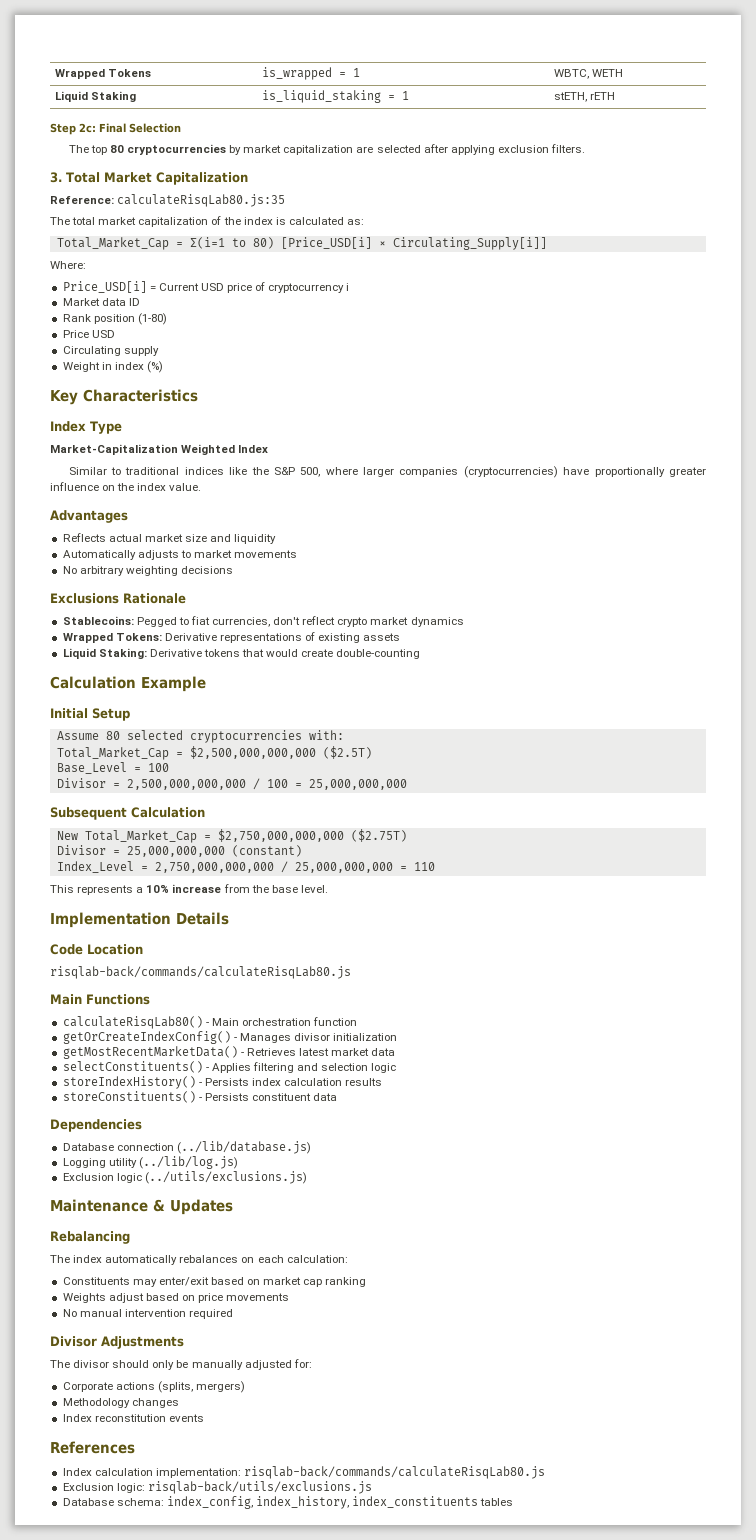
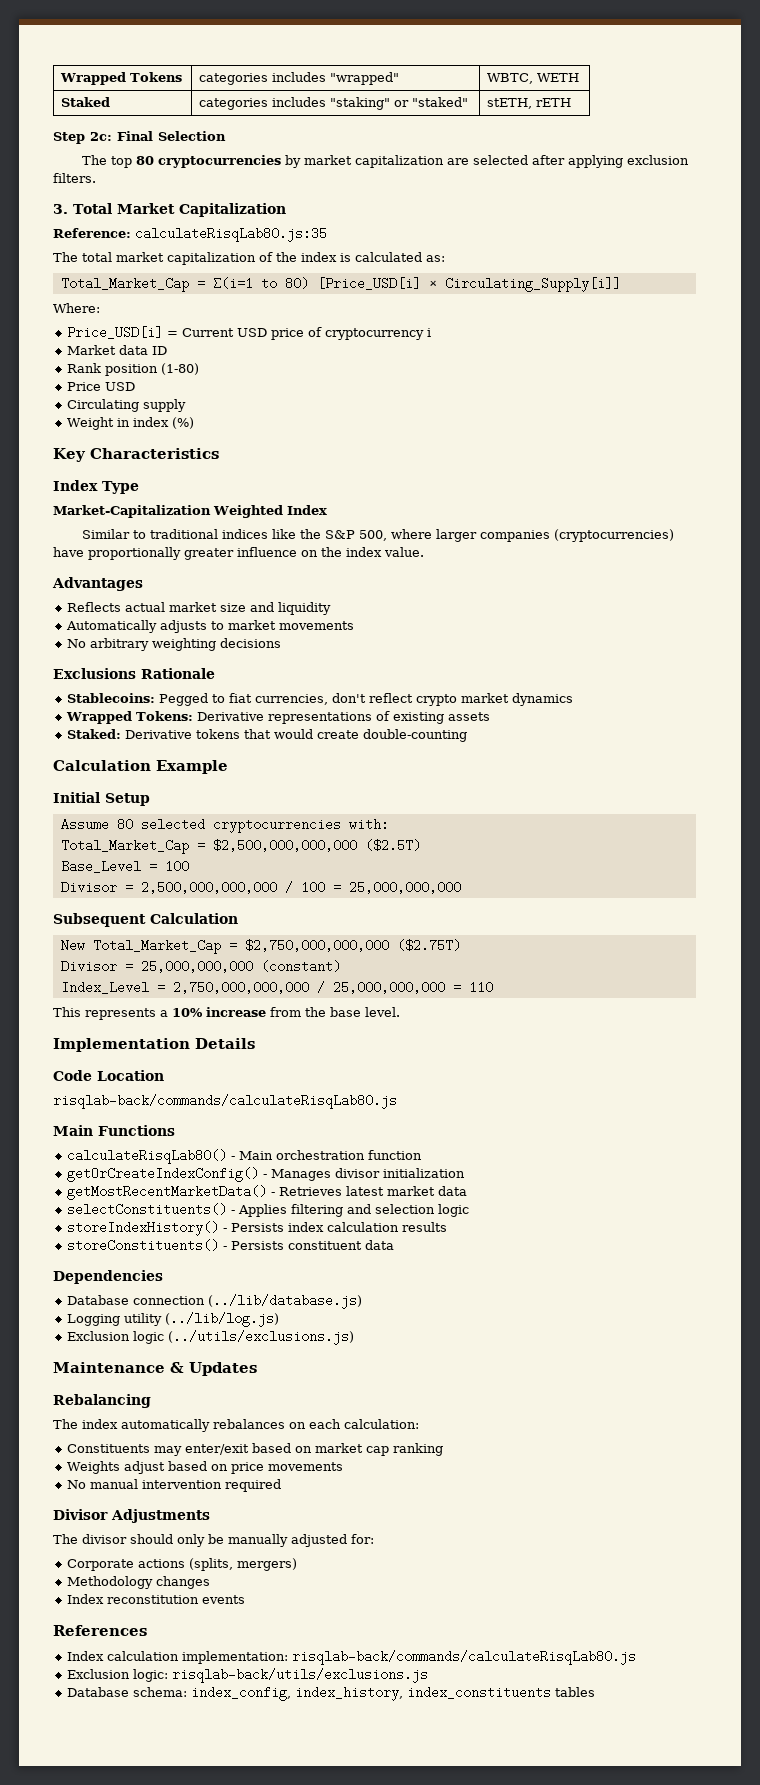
[262,67,361,80] is_wrapped = 1 -> [199,72,400,85] categories includes "wrapped"
[55,91,137,102] [262,90,410,103] Liquid Staking | is_liquid_staking = 1 -> [61,97,111,107] [199,97,469,110] Staked | categories includes "staking" or "staked"
[62,648,147,659] Liquid Staking: -> [67,729,122,739] Staked:

